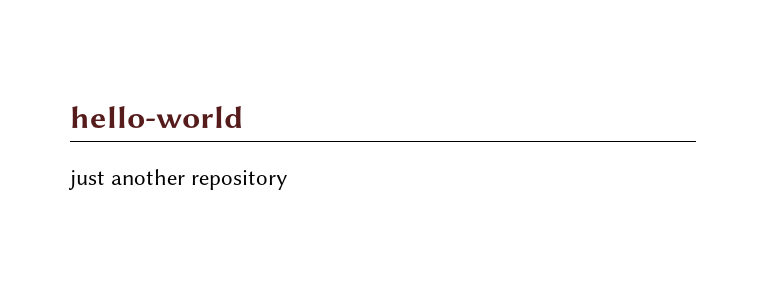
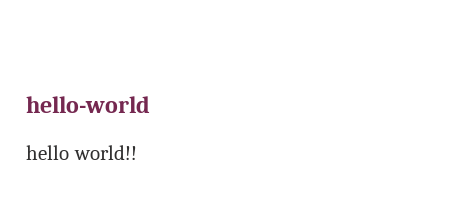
[69,169,289,190] just another repository -> [26,145,137,160] hello world!!

